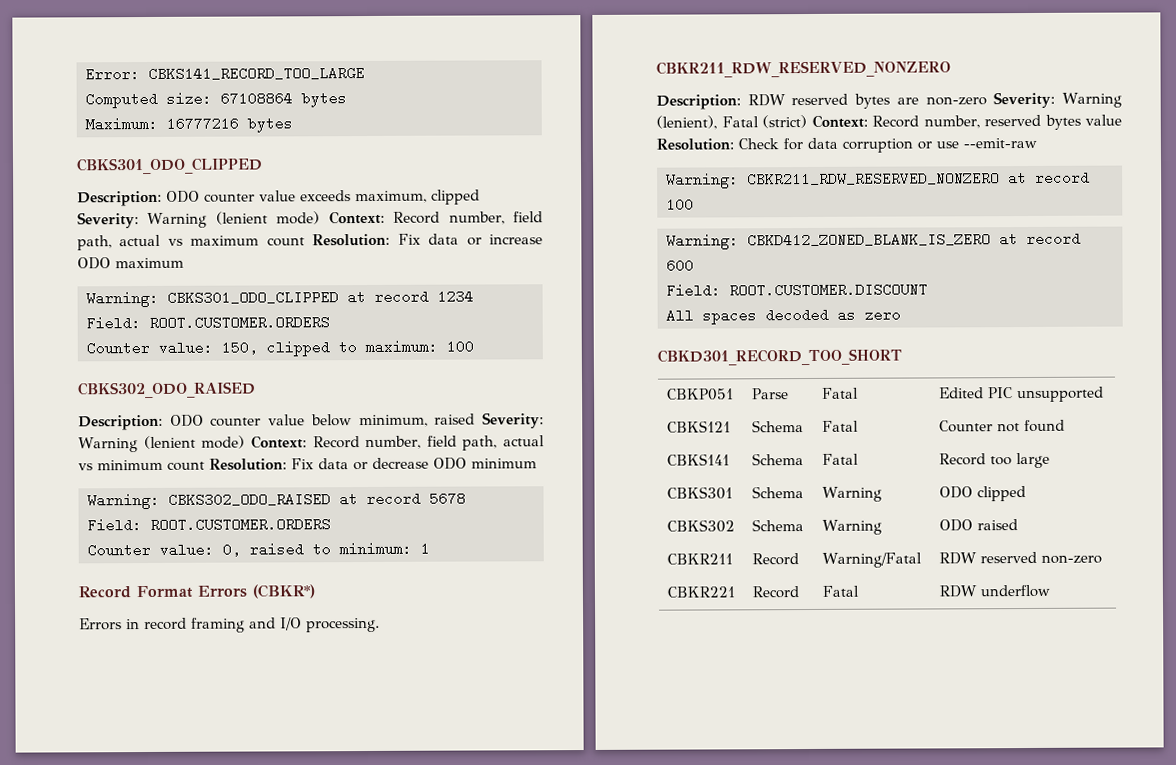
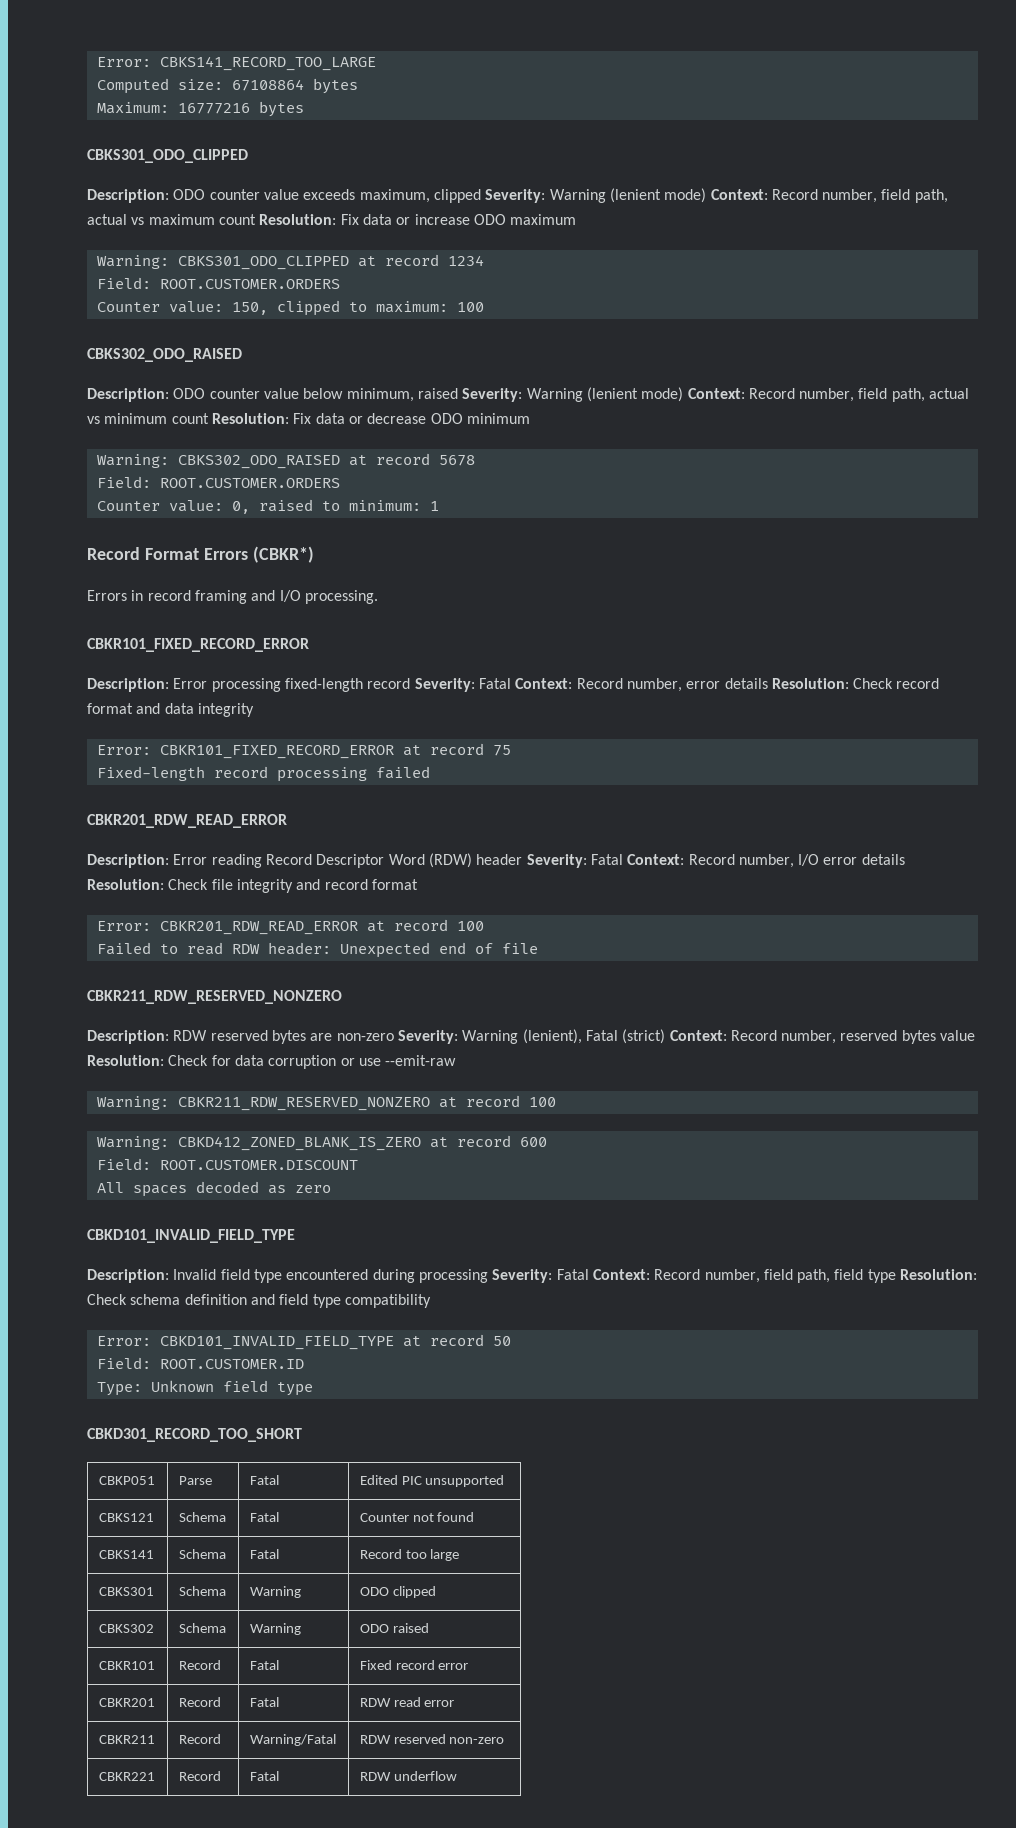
(380, 625) none -> [87,638,309,652] [87,678,940,692] [87,703,254,717] [96,743,511,759] [96,766,430,782] [87,814,287,828] [87,853,905,868] [87,879,418,893] [96,919,484,935] [96,942,538,958] // CBKR101_FIXED_RECORD_ERROR // Description: Error processing fixed-length record Severity: Fatal Context: Record number, error details Resolution: Check record format and data integrity // Error: CBKR101_FIXED_RECORD_ERROR at record 75 // Fixed-length record processing failed // CBKR201_RDW_READ_ERROR // Description: Error reading Record Descriptor Word (RDW) header Severity: Fatal Context: Record number, I/O error details Resolution: Check file integrity and record format // Error: CBKR201_RDW_READ_ERROR at record 100 // Failed to read RDW header: Unexpected end of file
(901, 314) none -> [87,1229,295,1243] [87,1269,978,1283] [87,1294,431,1308] [96,1334,511,1350] [96,1357,304,1369] [96,1380,313,1396] // CBKD101_INVALID_FIELD_TYPE // Description: Invalid field type encountered during processing Severity: Fatal Context: Record number, field path, field type Resolution: Check schema definition and field type compatibility // Error: CBKD101_INVALID_FIELD_TYPE at record 50 // Field: ROOT.CUSTOMER.ID // Type: Unknown field type
(1018, 525) none -> [98,1661,155,1670] [178,1660,221,1670] [249,1660,279,1670] [359,1660,469,1670] [98,1698,155,1707] [178,1697,221,1707] [249,1697,279,1707] [359,1697,455,1707] // CBKR101 | Record | Fatal | Fixed record error // CBKR201 | Record | Fatal | RDW read error

